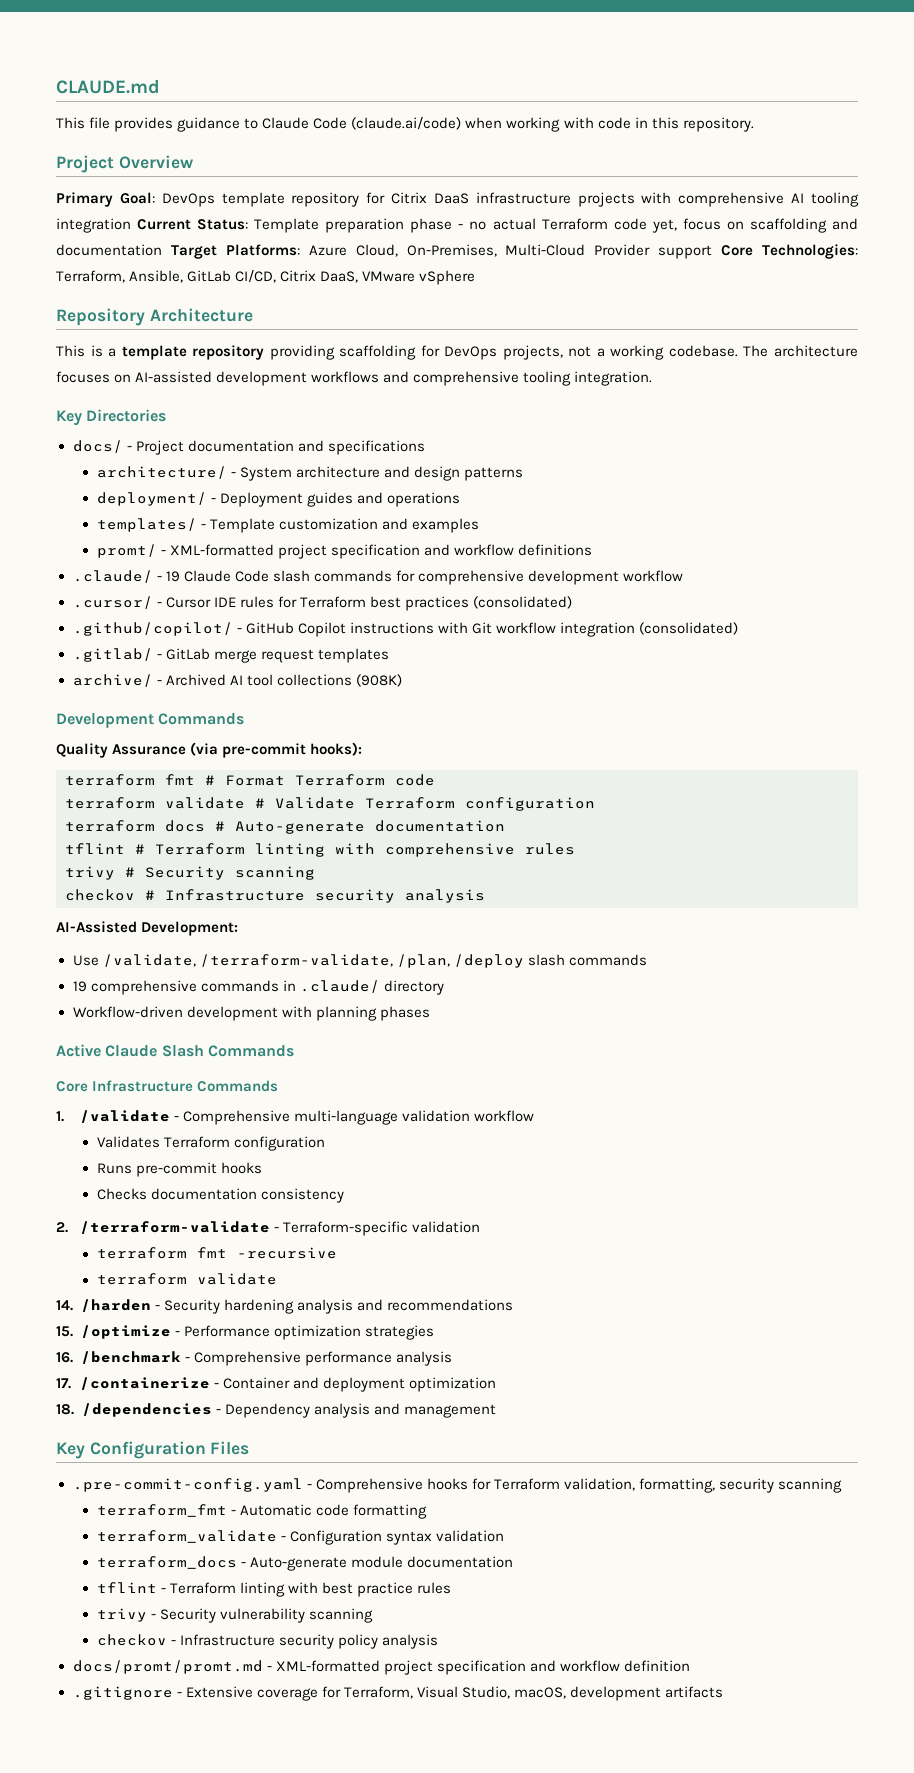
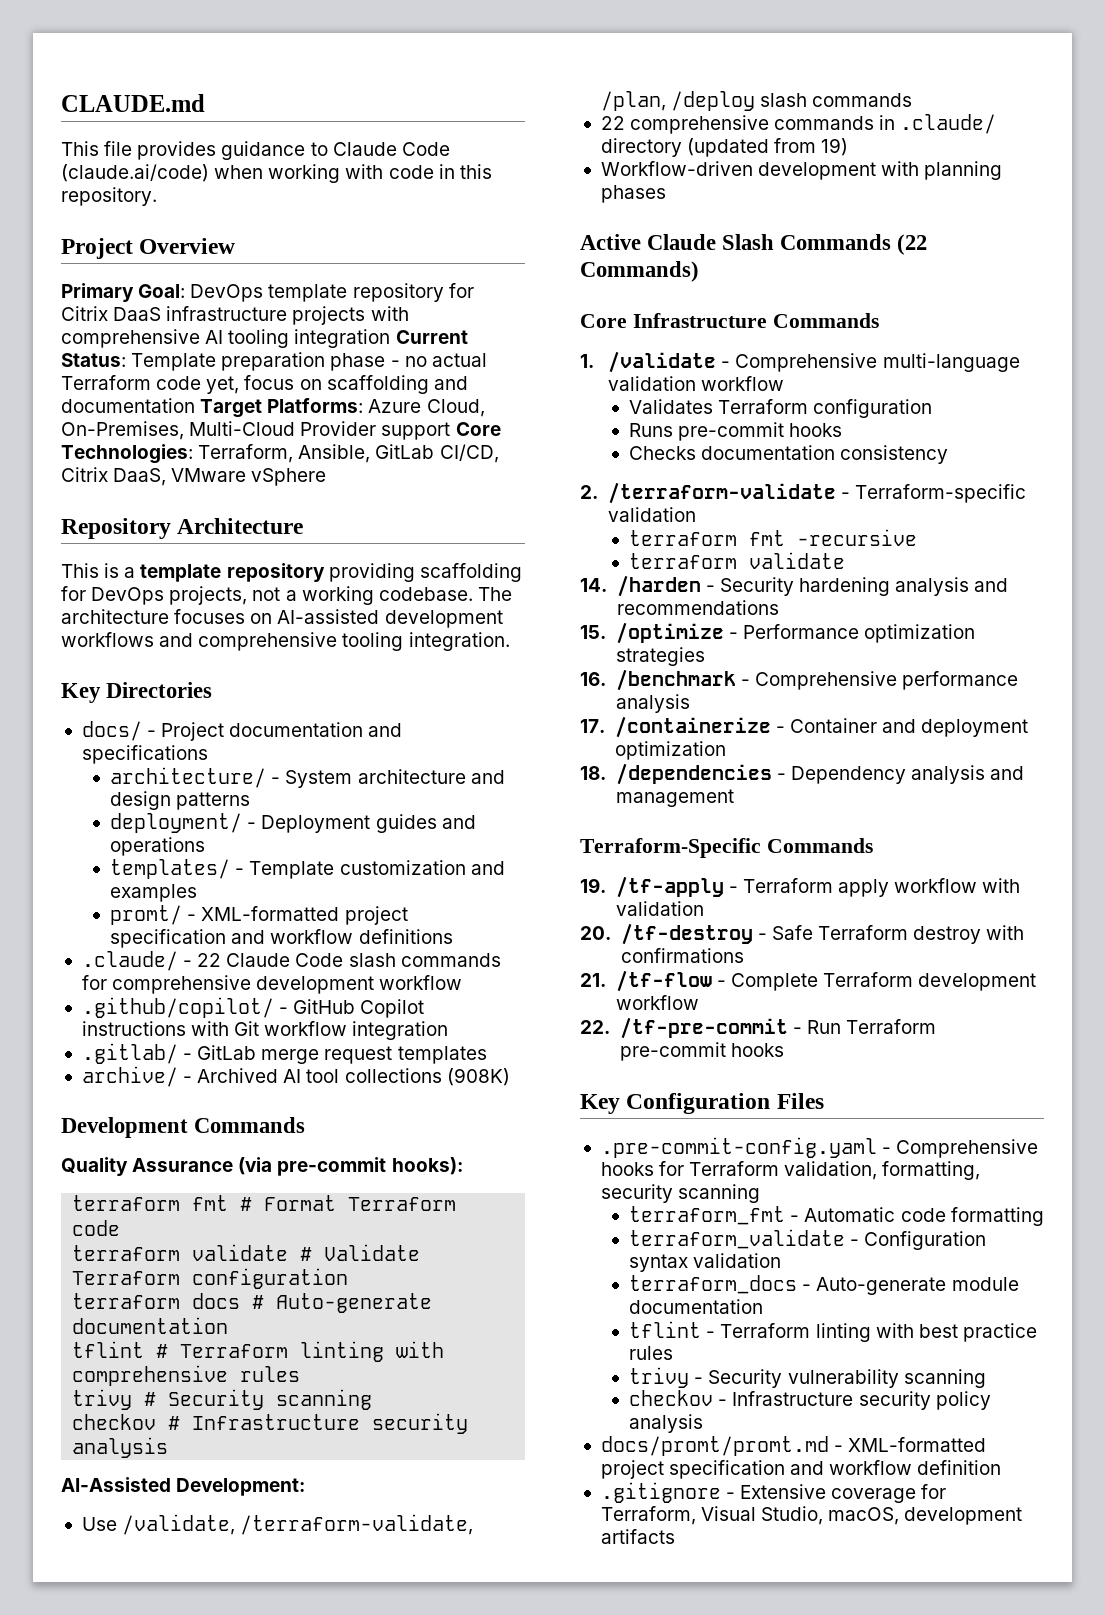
[165,571,180,582] 19 -> [197,953,222,967] 22
[72,596,572,611] // .cursor/ - Cursor IDE rules for Terraform best practices (consolidated) -> (463, 982) none
[638,622,738,635] (consolidated) -> (449, 1030) none
[72,981,87,992] 19 -> [600,116,625,130] 22
(444, 987) none -> [687,138,849,157] (updated from 19)
(294, 1051) none -> [897,234,928,255] [580,261,699,282] (22 Commands)
(496, 1411) none -> [580,838,873,858] [580,876,1021,898] [615,901,704,916] [580,923,1025,945] [620,948,744,963] [580,970,1037,992] [615,995,699,1010] [580,1017,936,1039] [619,1042,784,1061] // Terraform-Specific Commands // 19. /tf-apply - Terraform apply workflow with validation // 20. /tf-destroy - Safe Terraform destroy with confirmations // 21. /tf-flow - Complete Terraform development workflow // 22. /tf-pre-commit - Run Terraform pre-commit hooks

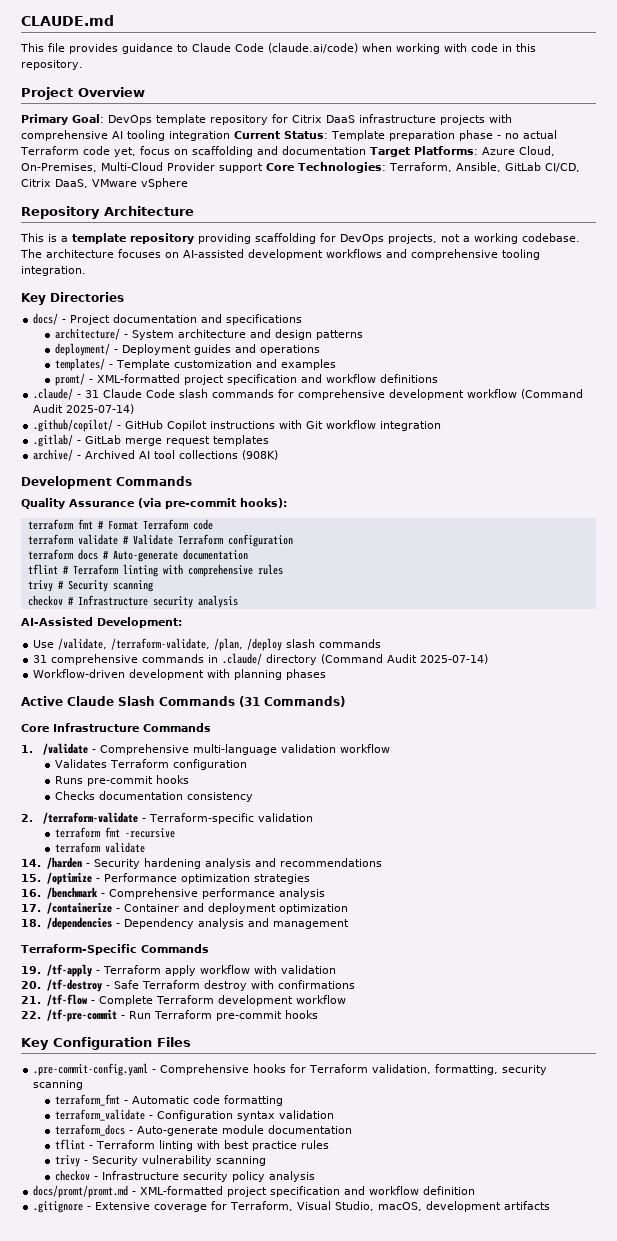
[197,953,222,967] 22 -> [85,390,100,398] 31
(463, 982) none -> [521,389,584,399] [33,404,135,414] (Command Audit 2025-07-14)
[600,116,625,130] 22 -> [33,655,48,663] 31
[687,138,849,157] (updated from 19) -> [321,654,489,664] (Command Audit 2025-07-14)
[897,234,928,255] (22 -> [239,696,260,707] (31

